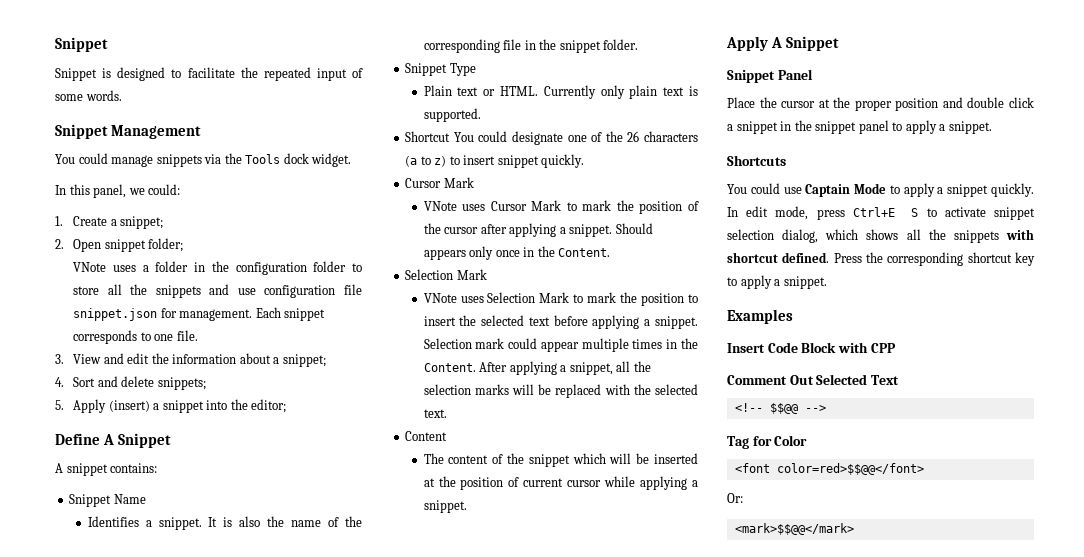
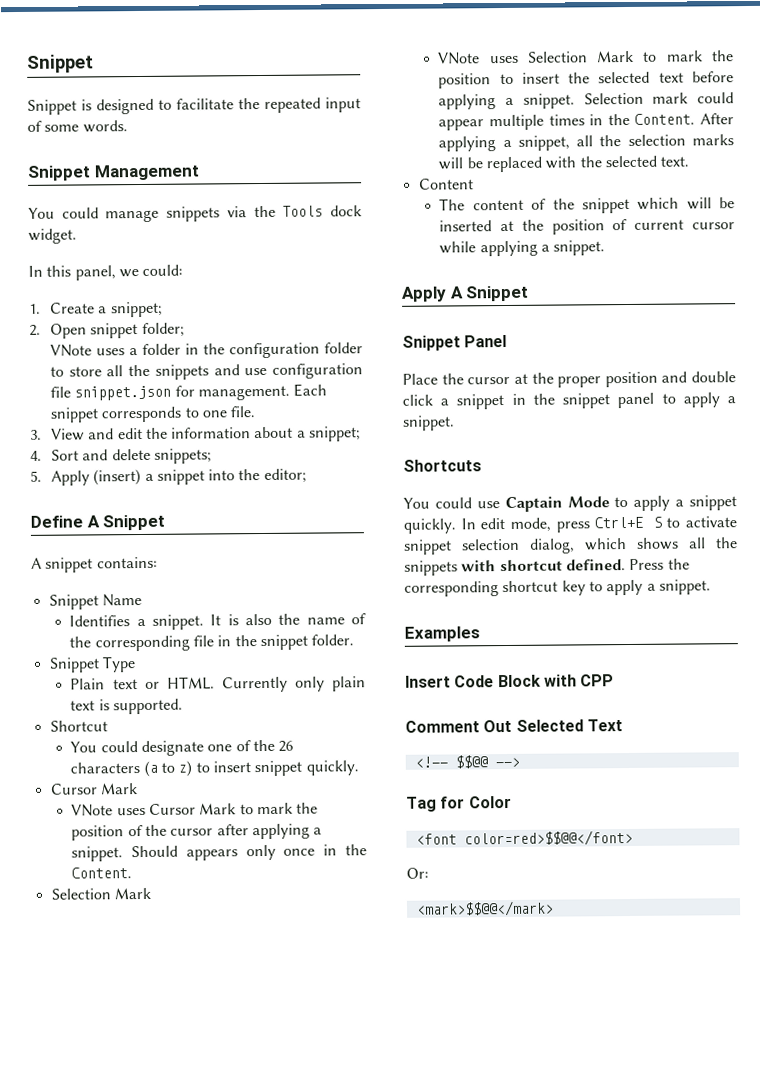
(451, 136) none -> (108, 726) //

